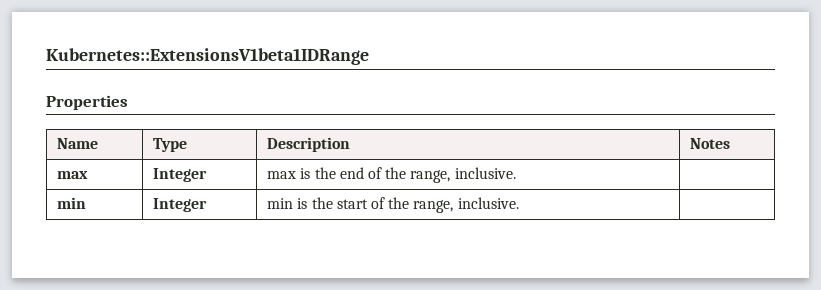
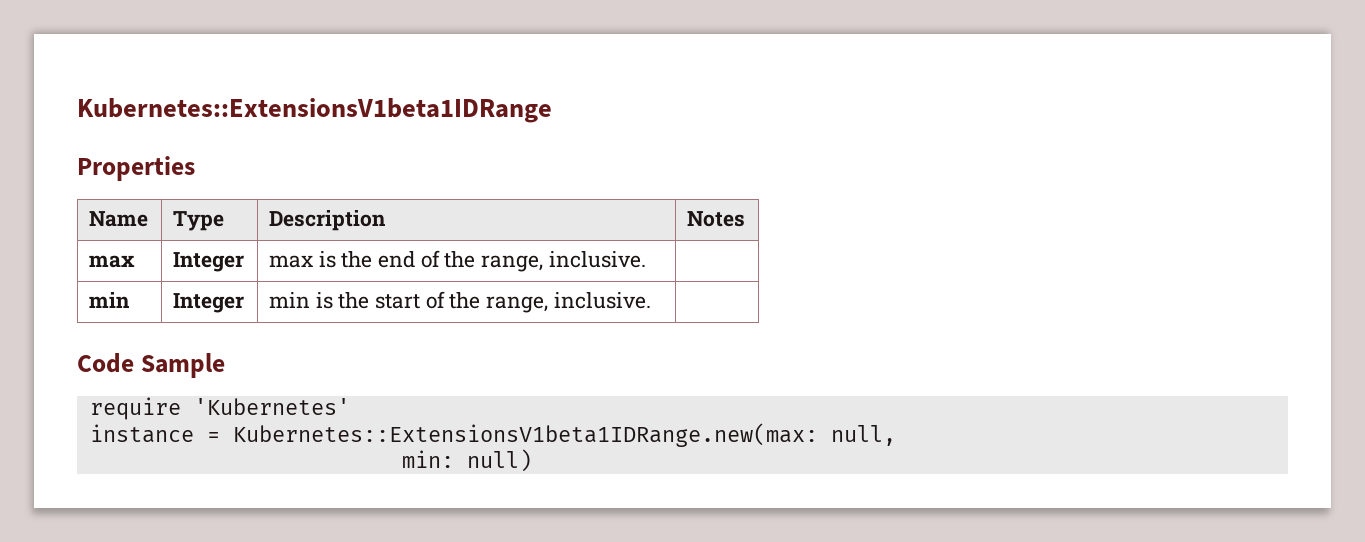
(519, 203) none -> [77,353,225,378] [89,397,350,420] [89,423,896,447] [401,449,532,472] // Code Sample // require 'Kubernetes' // instance = Kubernetes::ExtensionsV1beta1IDRange.new(max: null, // min: null)

